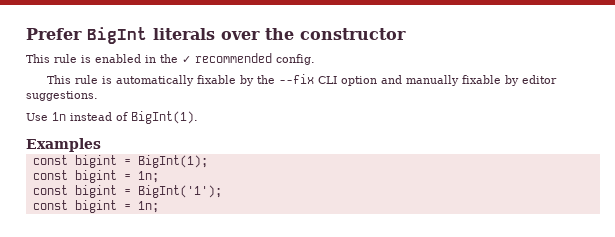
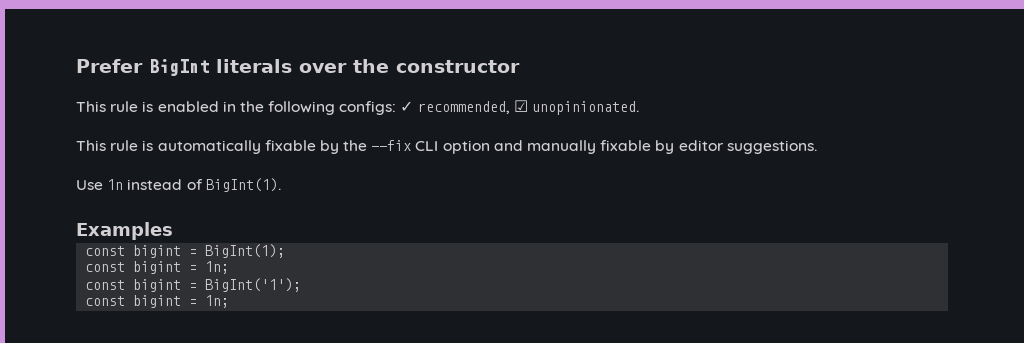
[182,53,315,65] ✓ recommended config. -> [268,100,640,115] following configs: ✓ recommended, ☑ unopinionated.

